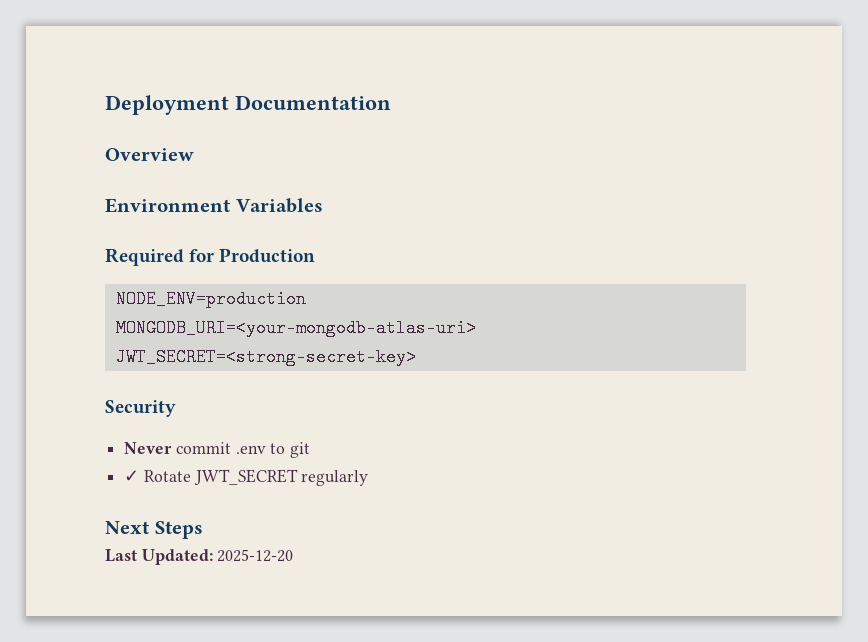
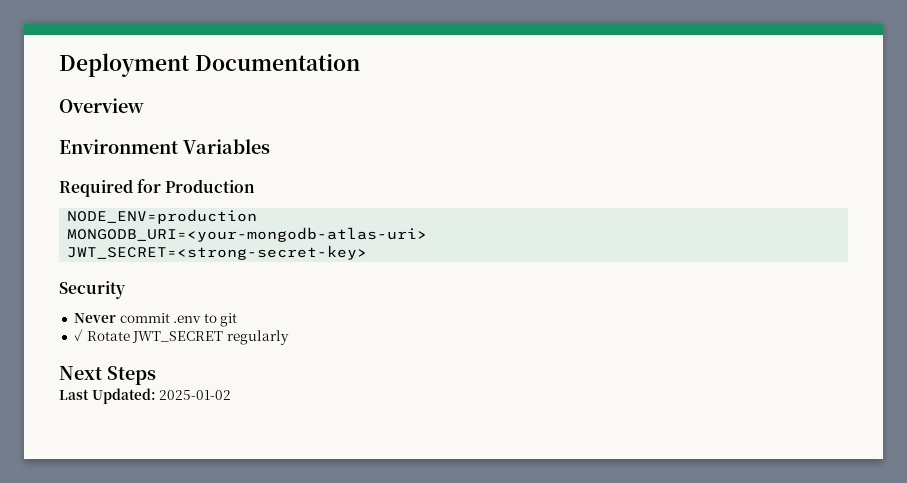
[217,549,294,562] 2025-12-20 -> [159,390,232,400] 2025-01-02

